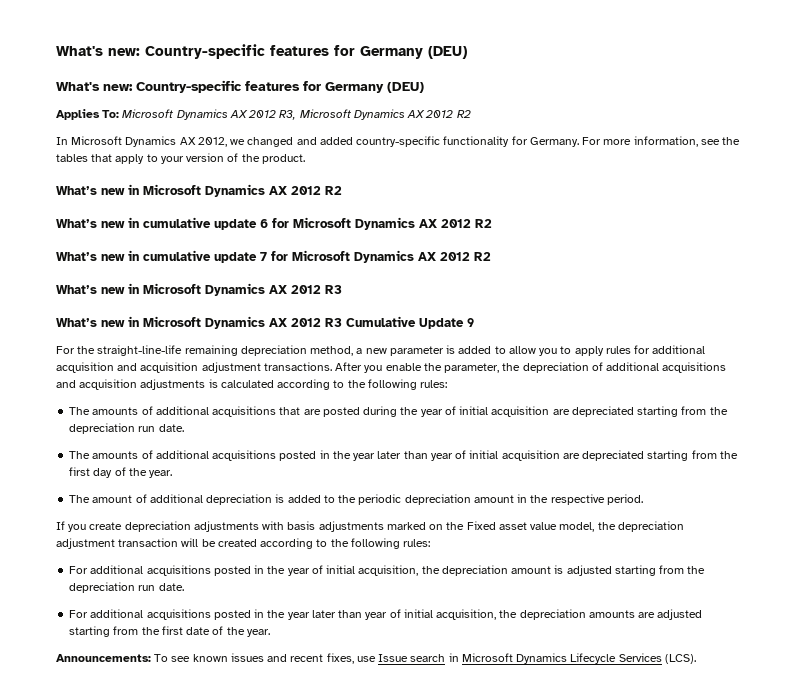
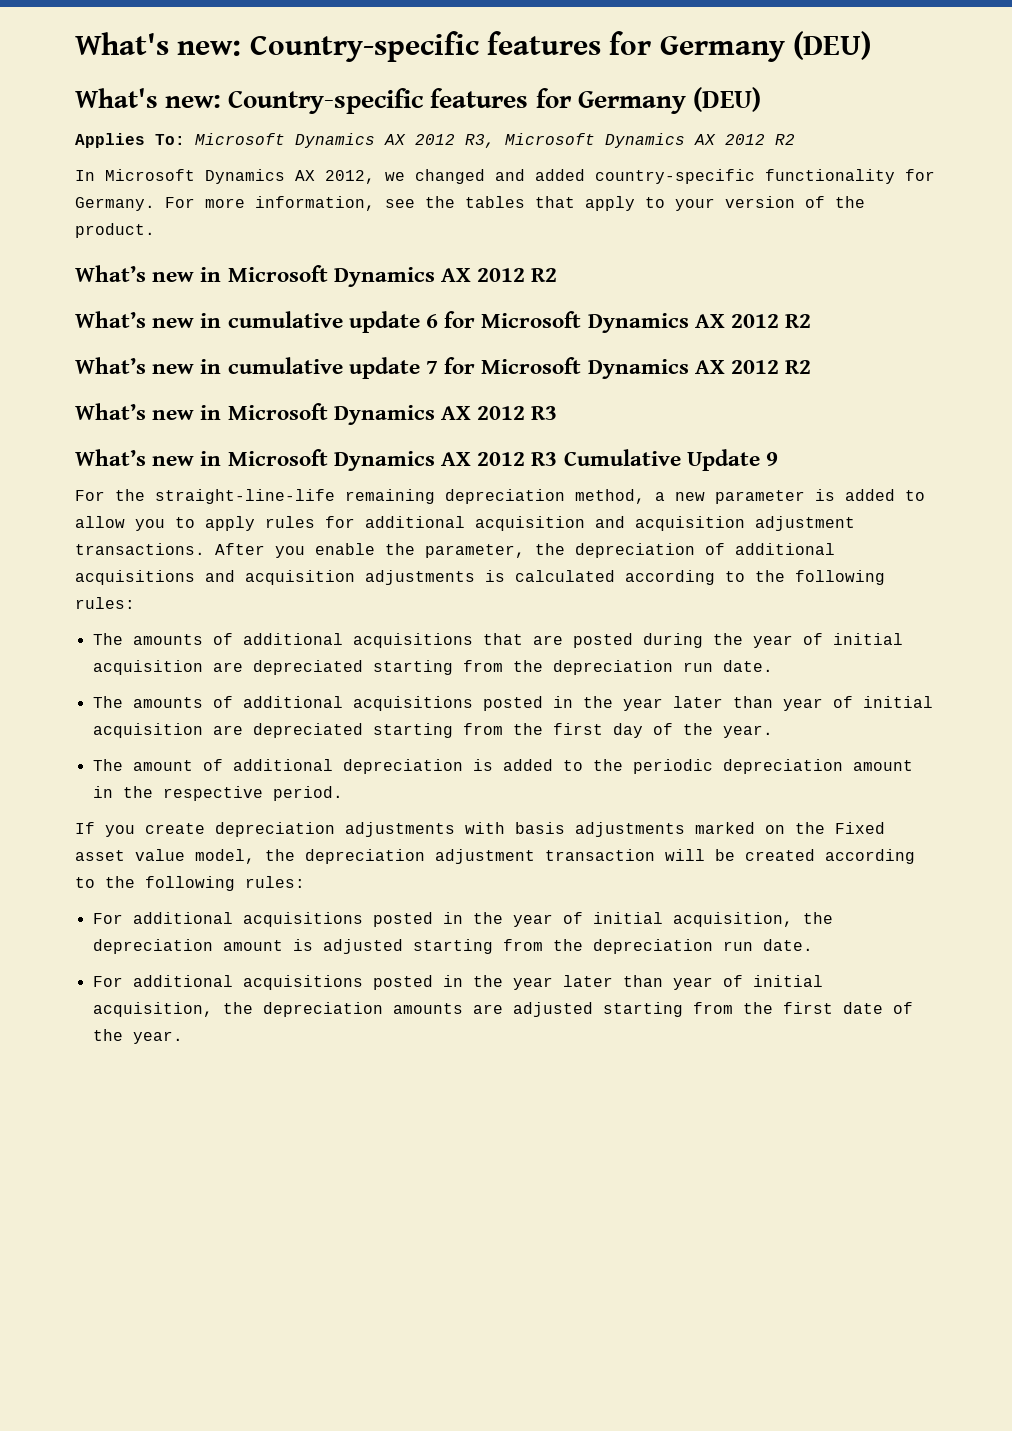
[56,653,696,664] // Announcements: To see known issues and recent fixes, use Issue search in Microsoft Dynamics Lifecycle Services (LCS). -> (183, 1037) none

